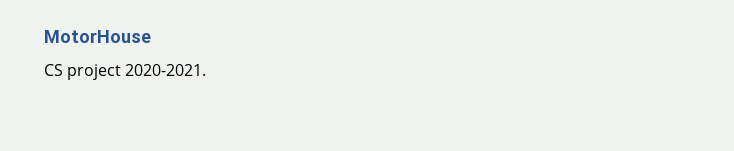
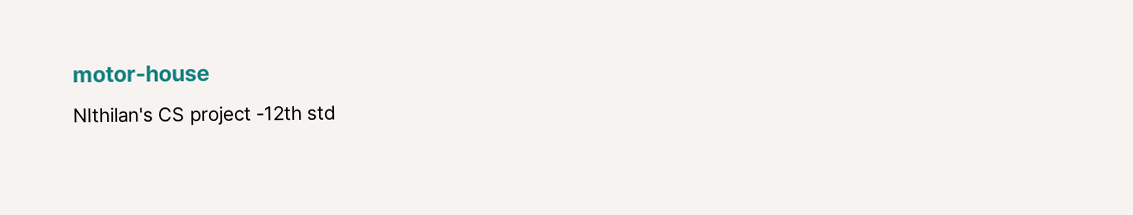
[44,30,151,43] [44,64,207,80] MotorHouse // CS project 2020-2021. -> [72,64,210,84] [72,105,338,126] motor-house // NIthilan's CS project -12th std

